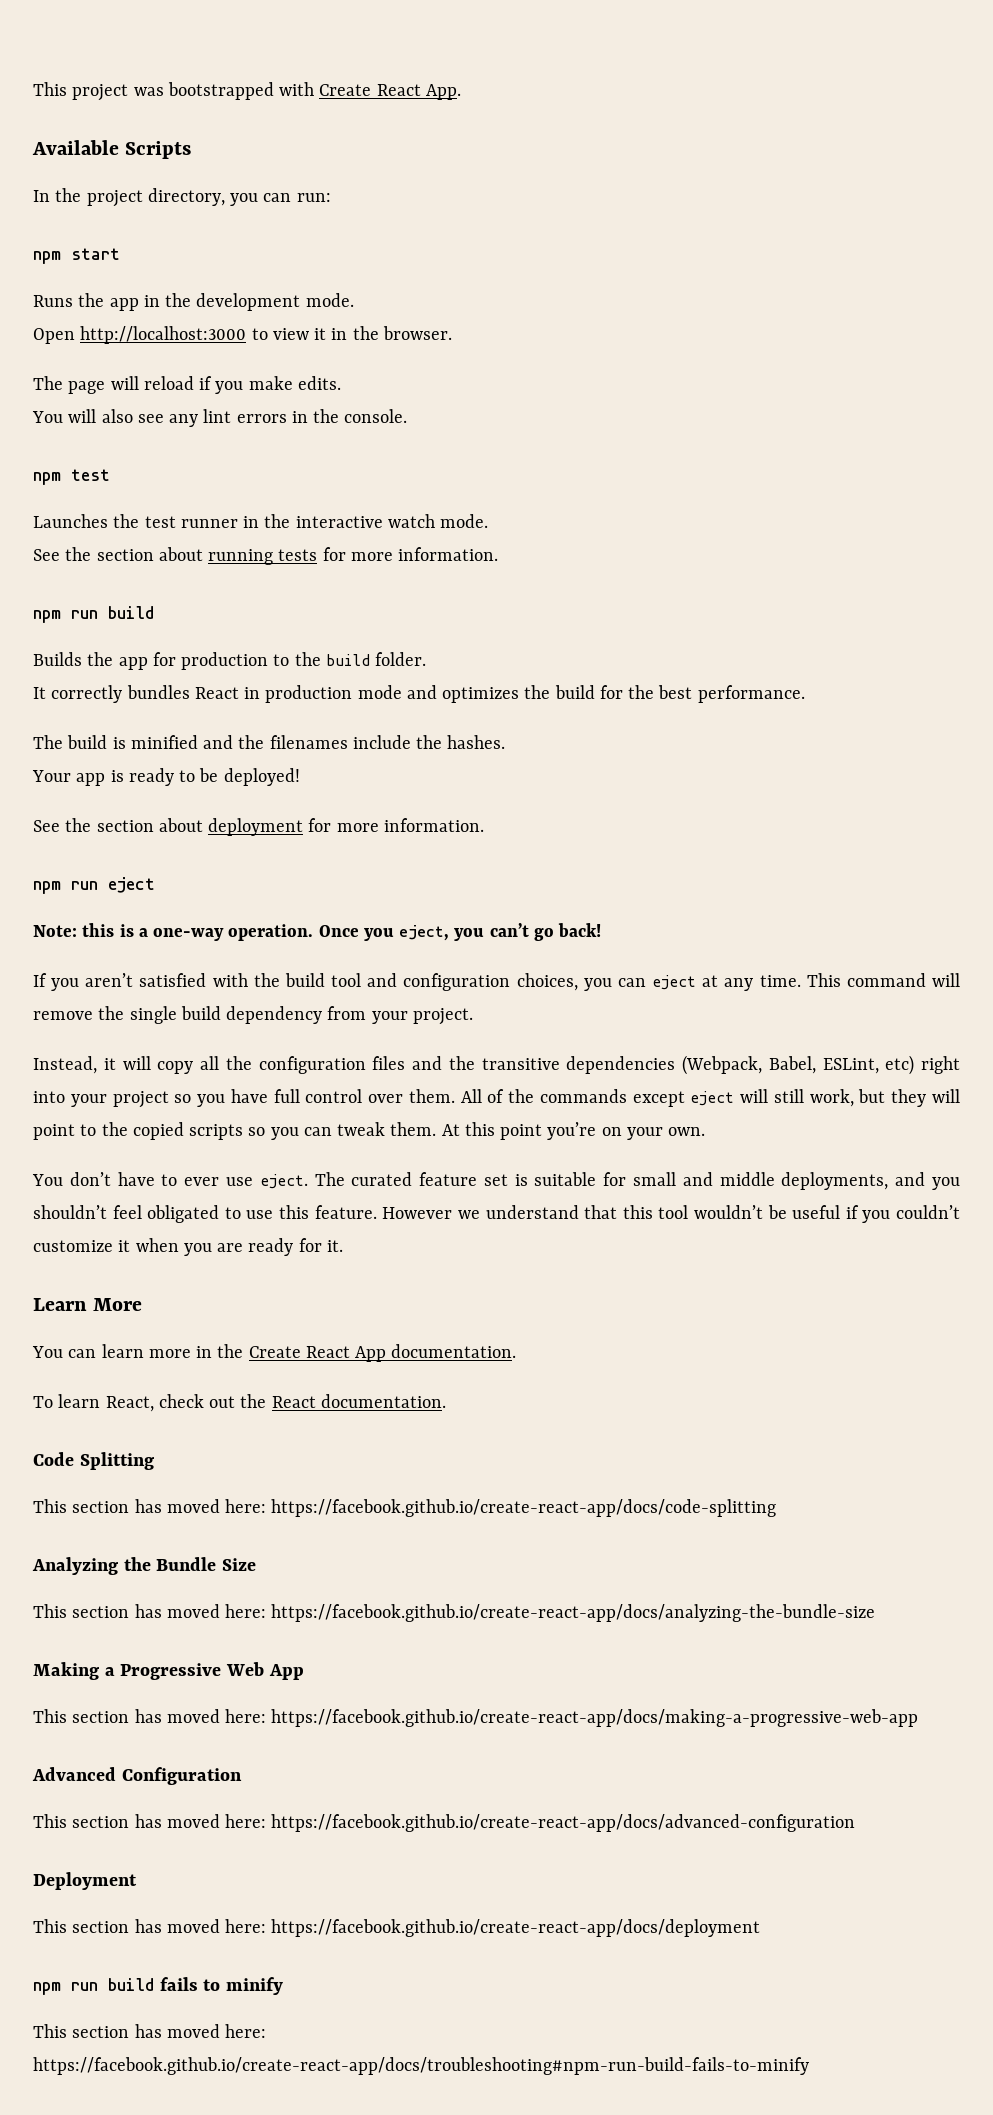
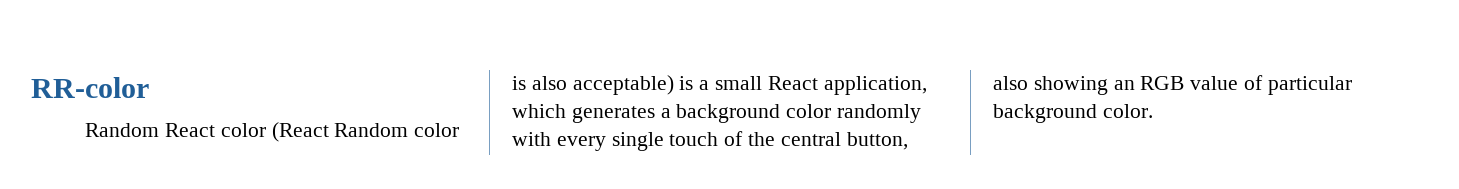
[33,82,461,101] [32,140,192,159] [33,188,331,207] [33,248,120,264] [33,293,354,311] [33,326,452,344] [33,376,341,394] [32,409,408,427] [33,469,110,485] [33,514,489,528] [33,547,499,565] [33,606,154,623] [33,652,427,670] [33,685,805,703] [33,735,506,749] [32,768,300,786] [33,818,484,836] [33,877,155,894] [33,923,602,941] [33,973,960,991] [33,1006,473,1025] [33,1055,960,1075] [33,1089,961,1108] [33,1122,706,1140] [32,1172,960,1190] [33,1205,960,1223] [33,1238,343,1256] [33,1298,143,1311] [32,1344,517,1362] [33,1394,446,1412] [33,1452,154,1470] [33,1499,777,1517] [32,1557,257,1575] [33,1604,876,1622] [33,1662,304,1680] [33,1709,919,1727] [32,1767,242,1785] [33,1814,856,1832] [33,1872,137,1890] [33,1919,761,1937] [33,1977,284,1995] [33,2024,267,2038] [33,2057,809,2075] This project was bootstrapped with Create React App. // Available Scripts // In the project directory, you can run: // npm start // Runs the app in the development mode. // Open http://localhost:3000 to view it in the browser. // The page will reload if you make edits. // You will also see any lint errors in the console. // npm test // Launches the test runner in the interactive watch mode. // See the section about running tests for more information. // npm run build // Builds the app for production to the build folder. // It correctly bundles React in production mode and optimizes the build for the best performance. // The build is minified and the filenames include the hashes. // Your app is ready to be deployed! // See the section about deployment for more information. // npm run eject // Note: this is a one-way operation. Once you eject, you can’t go back! // If you aren’t satisfied with the build tool and configuration choices, you can eject at any time. This command will remove the single build dependency from your project. // Instead, it will copy all the configuration files and the transitive dependencies (Webpack, Babel, ESLint, etc) right into your project so you have full control over them. All of the commands except eject will still work, but they will point to the copied scripts so you can tweak them. At this point you’re on your own. // You don’t have to ever use eject. The curated feature set is suitable for small and middle deployments, and you shouldn’t feel obligated to use this feature. However we understand that this tool wouldn’t be useful if you couldn’t customize it when you are ready for it. // Learn More // You can learn more in the Create React App documentation. // To learn React, check out the React documentation. // Code Splitting // This section has moved here: https://facebook.github.io/create-react-app/docs/code-splitting // Analyzing the Bundle Size // This section has moved here: https://facebook.github.io/create-react-app/docs/analyzing-the-bundle-size // Making a Progressive Web App // This section has moved here: https://facebook.github.io/create-react-app/docs/making-a-progressive-web-app // Advanced Configuration // This section has moved here: https://facebook.github.io/create-react-app/docs/advanced-configuration // Deployment // This section has moved here: https://facebook.github.io/create-react-app/docs/deployment // npm run build fails to minify // This section has moved here: https://facebook.github.io/create-react-app/docs/troubleshooting#npm-run-build-fails-to-minify -> [31,77,149,98] [85,122,460,142] [512,75,927,95] [512,104,922,123] [512,131,908,151] [993,75,1352,95] [993,104,1153,123] RR-color // Random React color (React Random color is also acceptable) is a small React application, which generates a background color randomly with every single touch of the central button, also showing an RGB value of particular background color.

